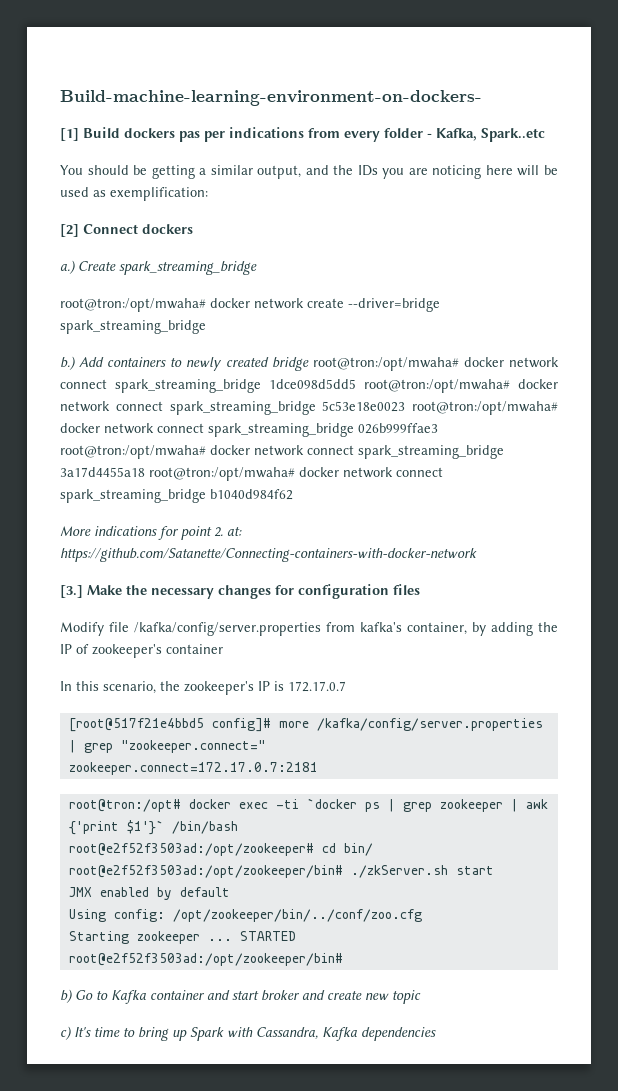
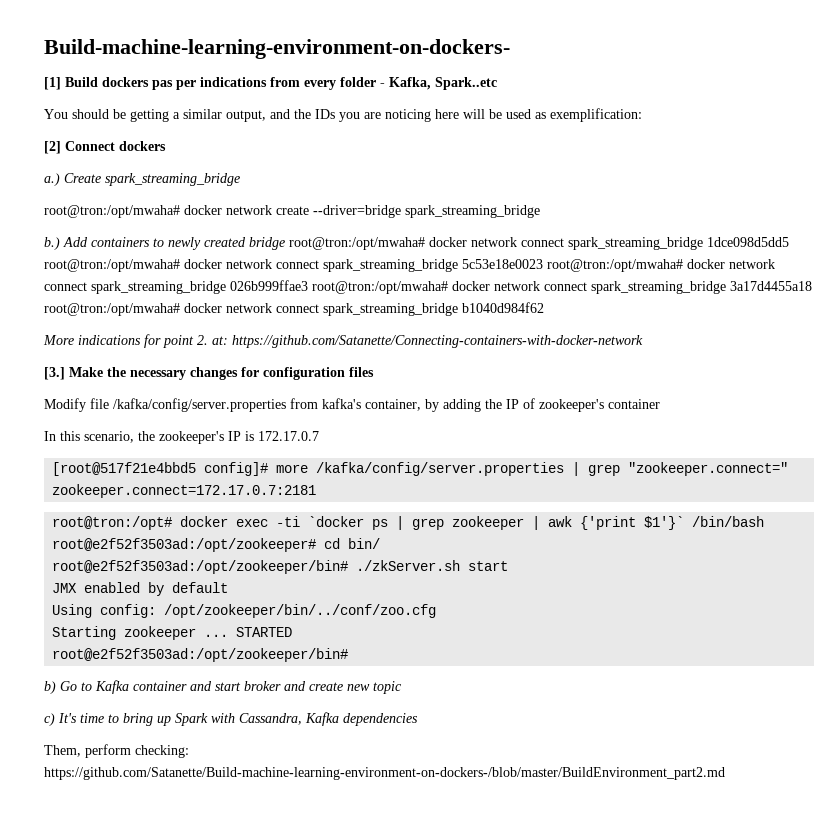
(436, 1034) none -> [44,744,189,758] [44,767,725,780] // Them, perform checking: https://github.com/Satanette/Build-machine-learning-environment-on-dockers-/blob/master/BuildEnvironment_part2.md

